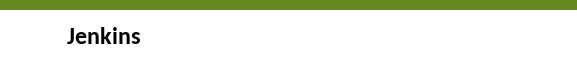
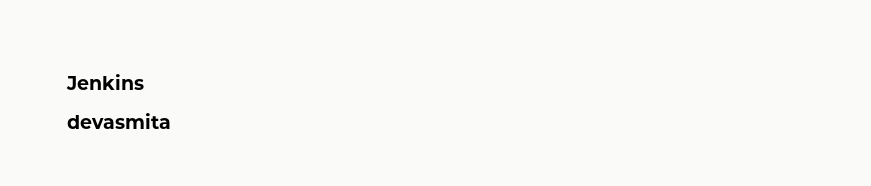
(141, 35) none -> [67,113,171,129] // devasmita

